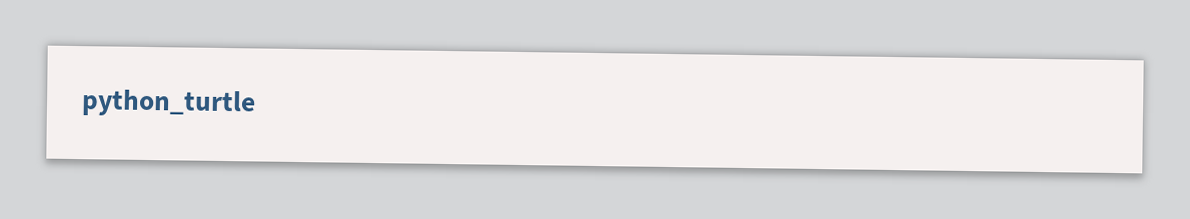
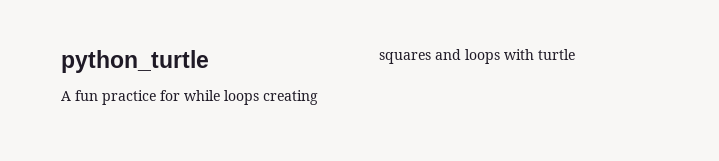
(256, 103) none -> [61,90,318,105] [379,49,575,64] // A fun practice for while loops creating squares and loops with turtle

